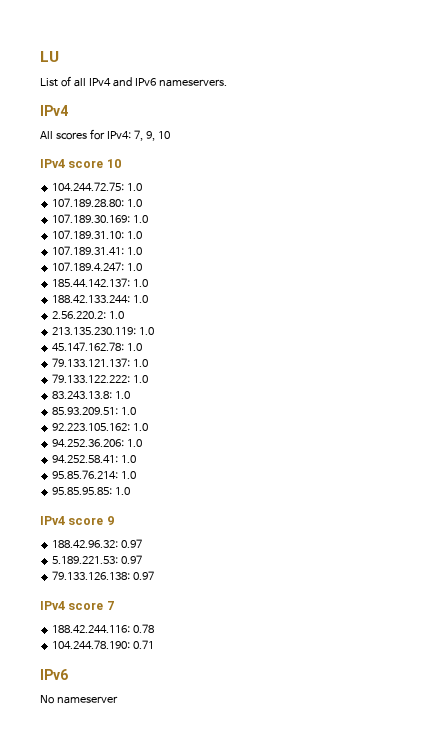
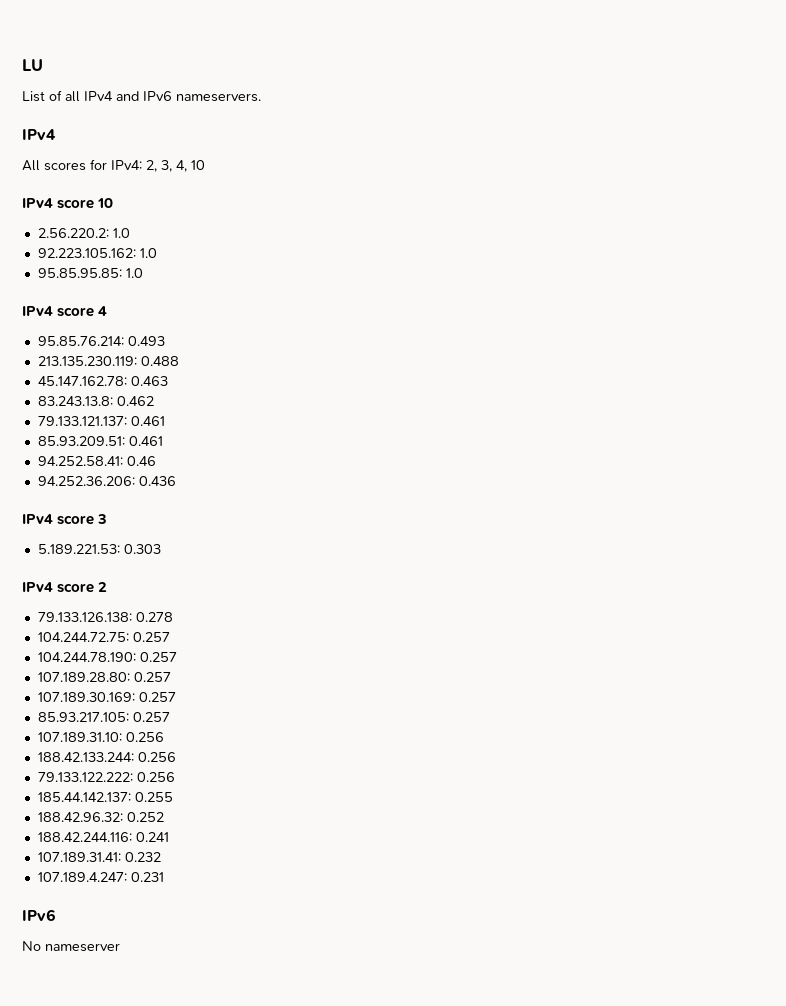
[133,130,155,141] 7, 9, -> [146,160,187,172] 2, 3, 4,
[52,182,143,191] [52,198,143,207] [52,214,149,223] [52,230,143,239] [52,246,143,255] [52,262,143,271] [52,278,149,287] [52,295,149,303] [52,311,125,319] [52,327,155,335] [52,342,143,351] [52,358,149,367] [52,374,149,383] [52,391,131,399] [52,407,137,415] [52,423,149,431] [52,439,143,447] [52,455,137,463] [52,470,137,479] [52,487,131,495] [40,516,114,525] [52,539,143,548] [52,555,143,564] [52,571,155,580] [40,601,114,610] [52,624,155,633] [52,640,155,649] 104.244.72.75: 1.0 // 107.189.28.80: 1.0 // 107.189.30.169: 1.0 // 107.189.31.10: 1.0 // 107.189.31.41: 1.0 // 107.189.4.247: 1.0 // 185.44.142.137: 1.0 // 188.42.133.244: 1.0 // 2.56.220.2: 1.0 // 213.135.230.119: 1.0 // 45.147.162.78: 1.0 // 79.133.121.137: 1.0 // 79.133.122.222: 1.0 // 83.243.13.8: 1.0 // 85.93.209.51: 1.0 // 92.223.105.162: 1.0 // 94.252.36.206: 1.0 // 94.252.58.41: 1.0 // 95.85.76.214: 1.0 // 95.85.95.85: 1.0 // IPv4 score 9 // 188.42.96.32: 0.97 // 5.189.221.53: 0.97 // 79.133.126.138: 0.97 // IPv4 score 7 // 188.42.244.116: 0.78 // 104.244.78.190: 0.71 -> [37,228,130,238] [37,248,157,258] [37,268,143,278] [22,306,108,317] [37,336,165,346] [37,356,179,366] [37,376,168,386] [37,396,154,406] [37,416,165,426] [37,436,163,446] [37,456,156,466] [37,476,176,486] [22,514,108,525] [37,544,161,554] [22,582,108,593] [37,612,173,622] [37,632,170,642] [37,652,177,662] [37,672,171,682] [37,692,176,702] [37,712,170,722] [37,732,164,742] [37,752,176,762] [37,772,175,782] [37,792,173,802] [37,812,164,822] [37,832,169,842] [37,852,161,862] [37,872,164,882] 2.56.220.2: 1.0 // 92.223.105.162: 1.0 // 95.85.95.85: 1.0 // IPv4 score 4 // 95.85.76.214: 0.493 // 213.135.230.119: 0.488 // 45.147.162.78: 0.463 // 83.243.13.8: 0.462 // 79.133.121.137: 0.461 // 85.93.209.51: 0.461 // 94.252.58.41: 0.46 // 94.252.36.206: 0.436 // IPv4 score 3 // 5.189.221.53: 0.303 // IPv4 score 2 // 79.133.126.138: 0.278 // 104.244.72.75: 0.257 // 104.244.78.190: 0.257 // 107.189.28.80: 0.257 // 107.189.30.169: 0.257 // 85.93.217.105: 0.257 // 107.189.31.10: 0.256 // 188.42.133.244: 0.256 // 79.133.122.222: 0.256 // 185.44.142.137: 0.255 // 188.42.96.32: 0.252 // 188.42.244.116: 0.241 // 107.189.31.41: 0.232 // 107.189.4.247: 0.231

